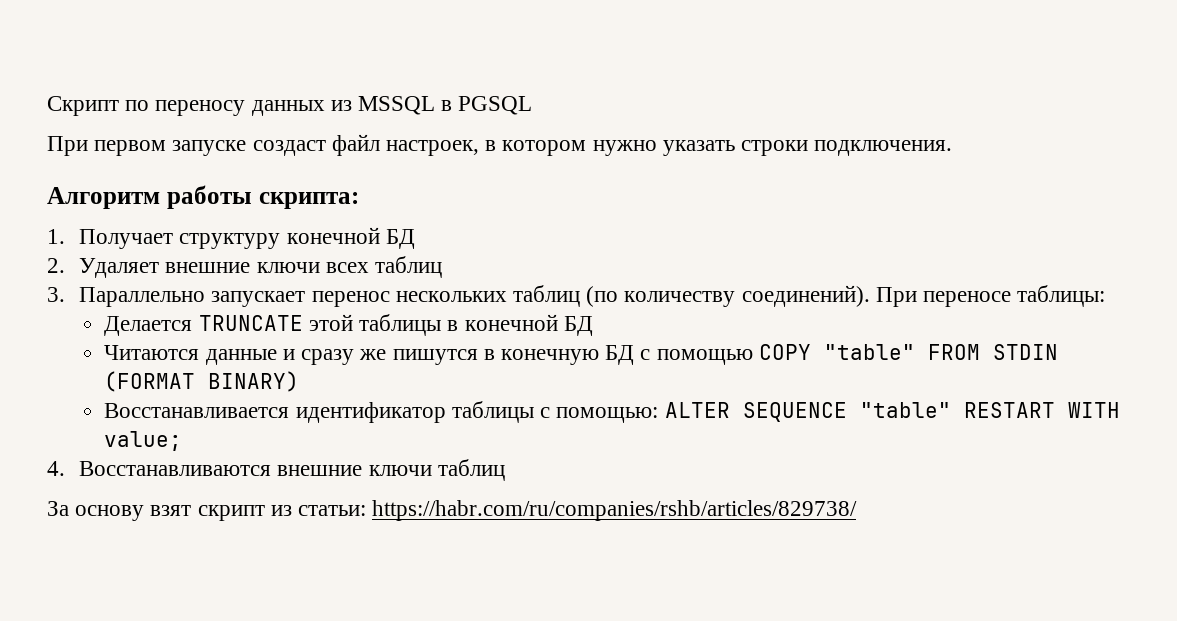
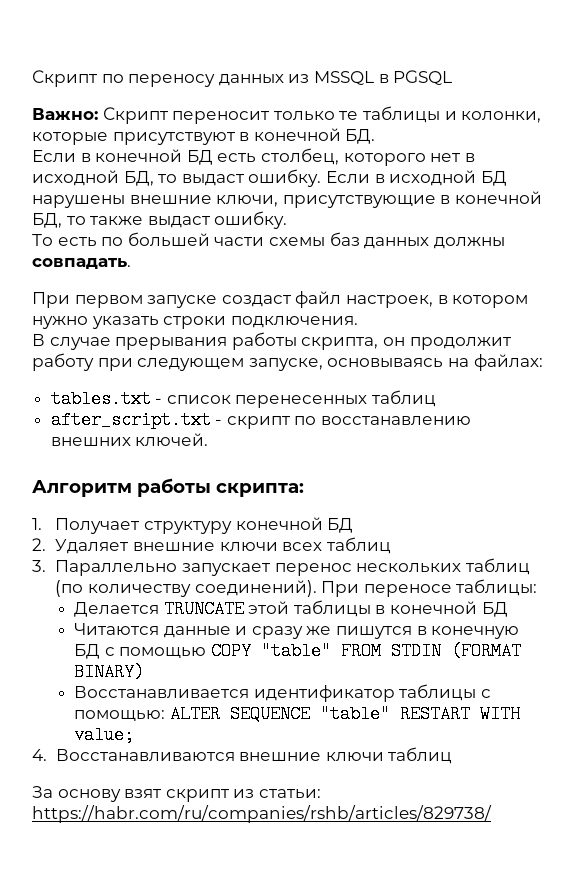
(533, 105) none -> [32,106,542,124] [32,128,376,145] [32,148,475,166] [32,169,507,187] [32,191,542,208] [32,211,288,229] [32,232,505,249] [32,258,131,269] // Важно: Скрипт переносит только те таблицы и колонки, которые присутствуют в конечной БД. // Если в конечной БД есть столбец, которого нет в исходной БД, то выдаст ошибку. Если в исходной БД нарушены внешние ключи, присутствующие в конечной БД, то также выдаст ошибку. // То есть по большей части схемы баз данных должны совпадать.
(953, 148) none -> [32,332,511,350] [32,353,543,371] [50,390,437,408] [50,411,472,429] [50,433,209,446] // В случае прерывания работы скрипта, он продолжит работу при следующем запуске, основываясь на файлах: // tables.txt - список перенесенных таблиц // after_script.txt - скрипт по восстанавлению внешних ключей.

